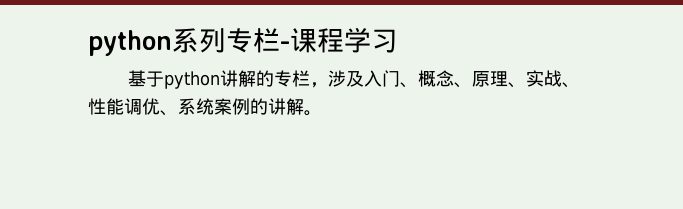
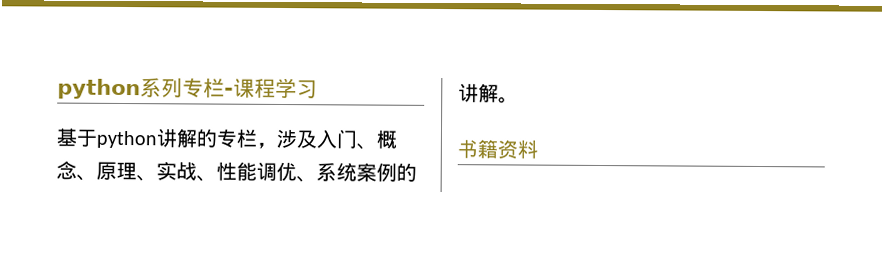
(322, 113) none -> [457,139,538,160] // 书籍资料

